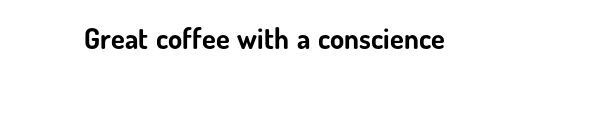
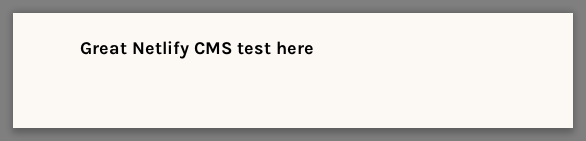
[155,27,445,49] coffee with a conscience -> [132,41,314,59] Netlify CMS test here

